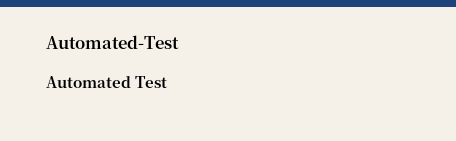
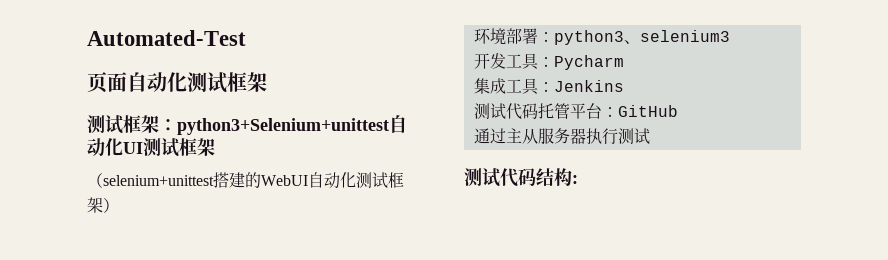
[46,76,168,88] Automated Test -> [87,72,267,93] [87,115,407,135] [87,138,215,157] [87,172,404,189] [87,197,119,213] [473,28,730,45] [473,53,624,70] [473,78,624,95] [473,103,678,120] [473,128,650,145] [464,168,578,187] 页面自动化测试框架 // 测试框架：python3+Selenium+unittest自动化UI测试框架 // （selenium+unittest搭建的WebUI自动化测试框架） // 环境部署：python3、selenium3 // 开发工具：Pycharm // 集成工具：Jenkins // 测试代码托管平台：GitHub // 通过主从服务器执行测试 // 测试代码结构:

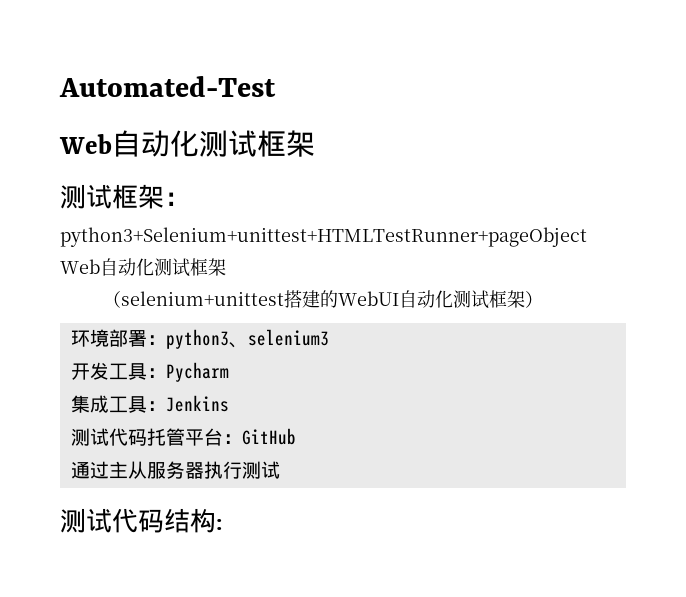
[87,72,127,93] 页面 -> [59,134,112,154] Web
[177,115,407,135] [87,138,143,156] python3+Selenium+unittest自动化UI -> [60,227,587,247] [60,258,154,276] // python3+Selenium+unittest+HTMLTestRunner+pageObject Web自动化

